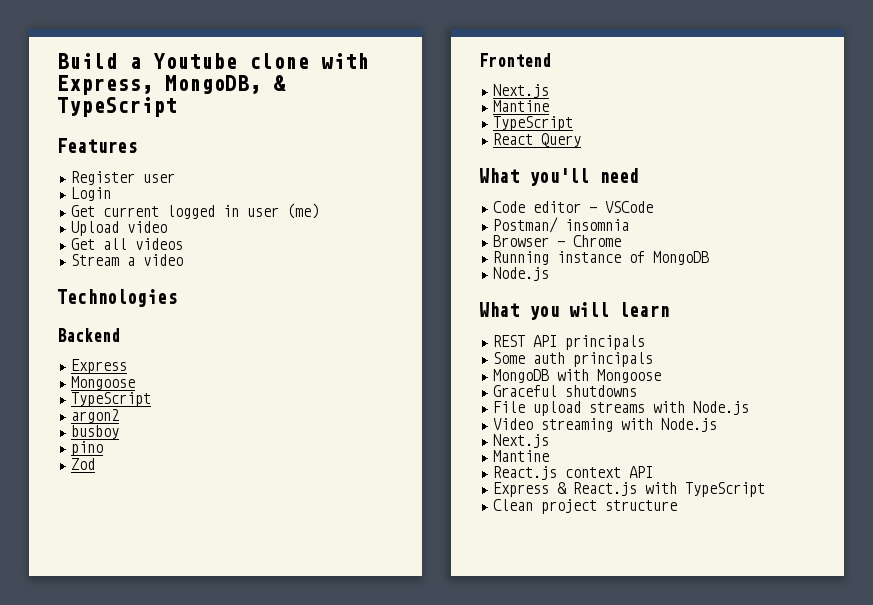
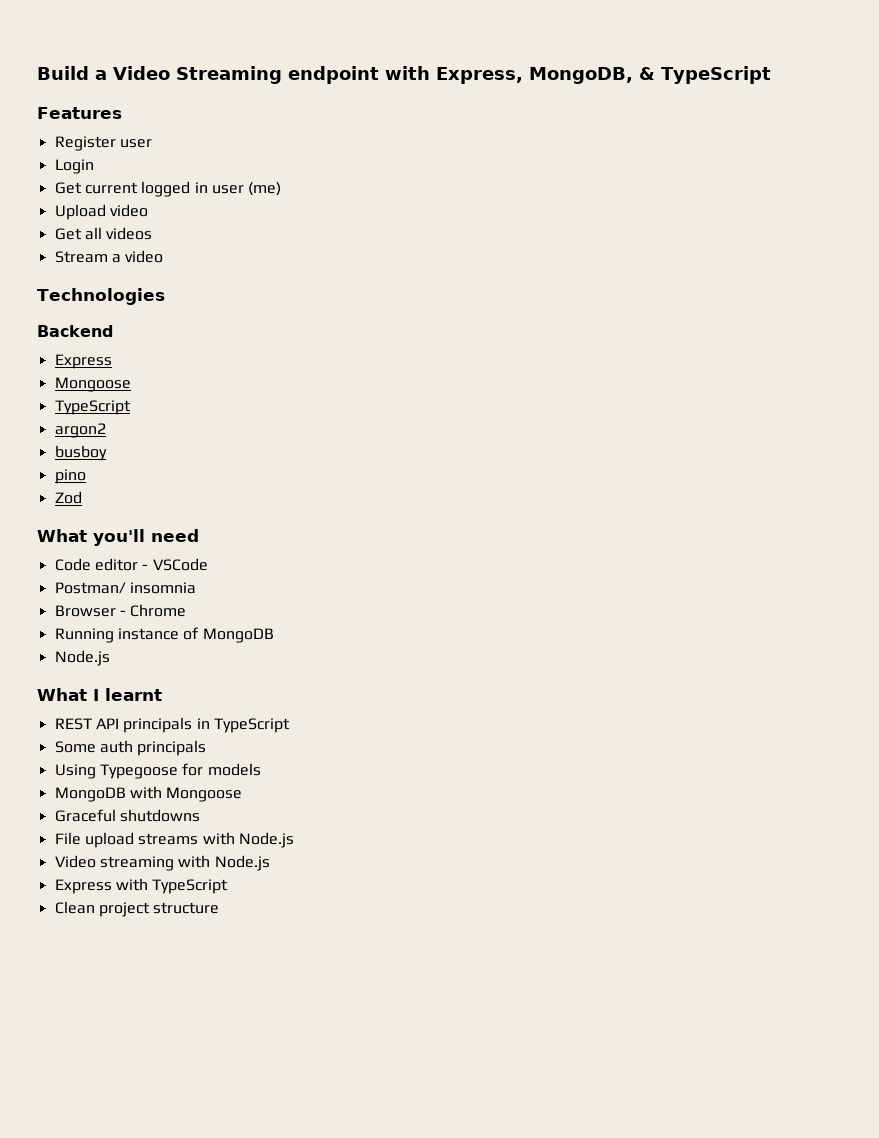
[153,53,309,69] Youtube clone -> [113,66,379,84] Video Streaming endpoint
[479,53,551,67] [492,84,549,98] [492,100,549,112] [492,116,573,131] [492,133,581,147] // Frontend // Next.js // Mantine // TypeScript // React Query -> (82, 497) none
[529,302,669,320] you will learn -> [93,688,162,701] I learnt
(645, 342) none -> [196,718,290,733] in TypeScript
(653, 359) none -> [54,763,261,779] // Using Typegoose for models
[492,434,549,448] [492,450,549,462] [492,466,653,480] [492,482,637,497] // Next.js // Mantine // React.js context API // Express & React.js -> [54,879,112,894] // Express

